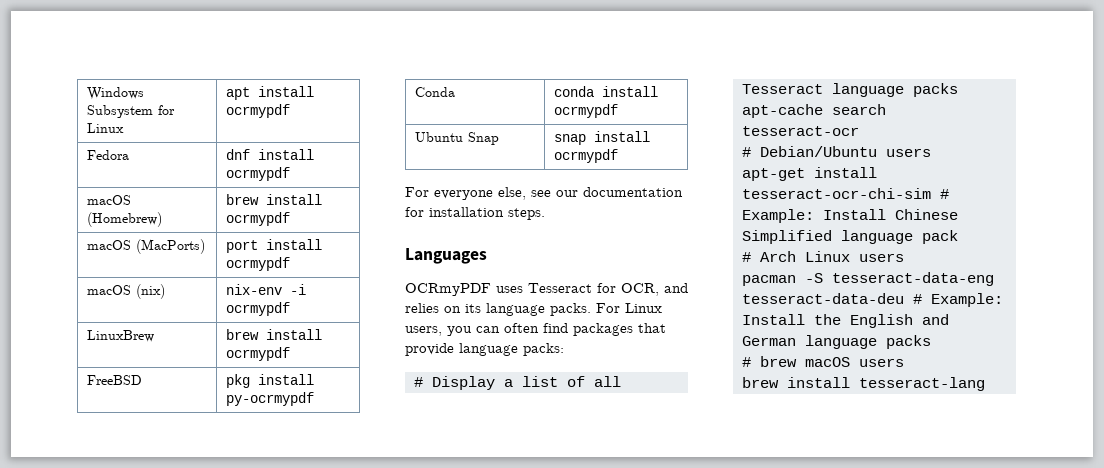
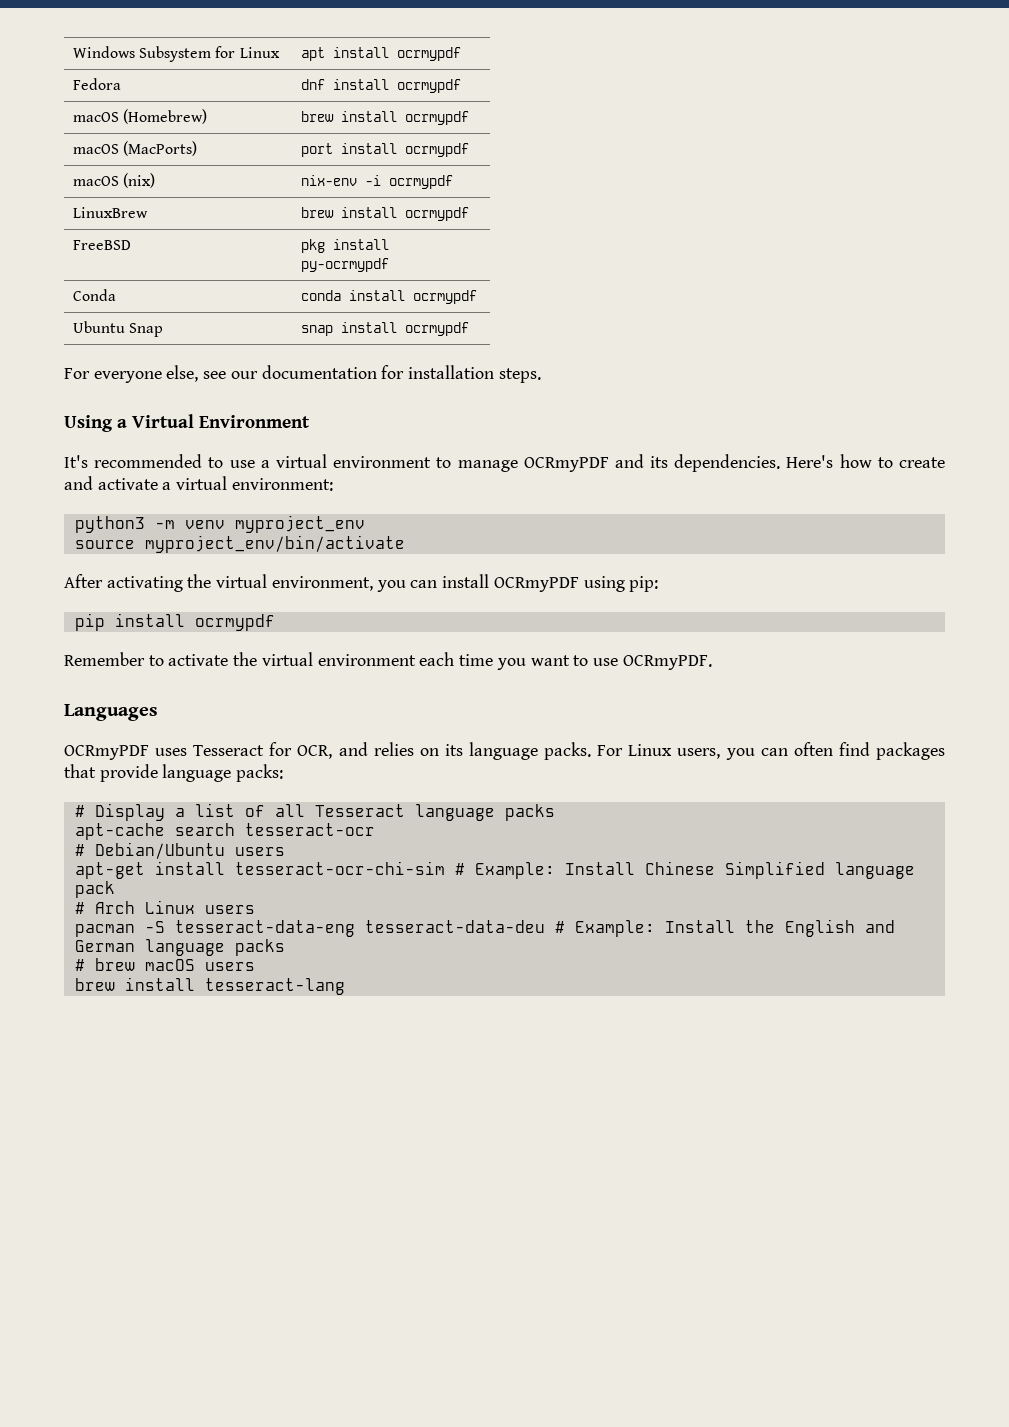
(545, 214) none -> [64,414,310,432] [64,454,945,472] [64,476,333,491] [74,515,365,533] [74,535,405,553] [64,574,659,592] [74,613,275,631] [64,652,712,670] // Using a Virtual Environment // It's recommended to use a virtual environment to manage OCRmyPDF and its dependencies. Here's how to create and activate a virtual environment: // python3 -m venv myproject_env // source myproject_env/bin/activate // After activating the virtual environment, you can install OCRmyPDF using pip: // pip install ocrmypdf // Remember to activate the virtual environment each time you want to use OCRmyPDF.

